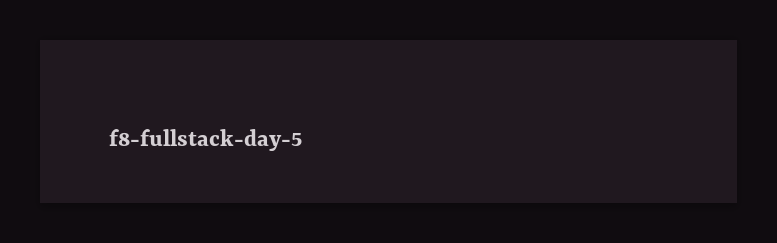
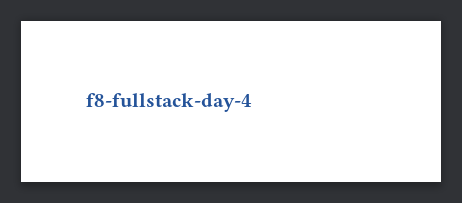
[109,129,302,151] f8-fullstack-day-5 -> [86,93,252,112] f8-fullstack-day-4

